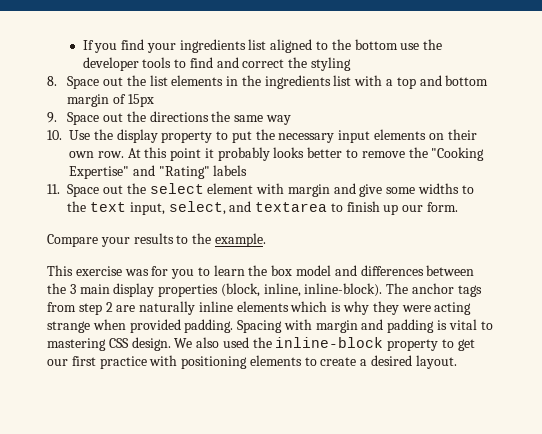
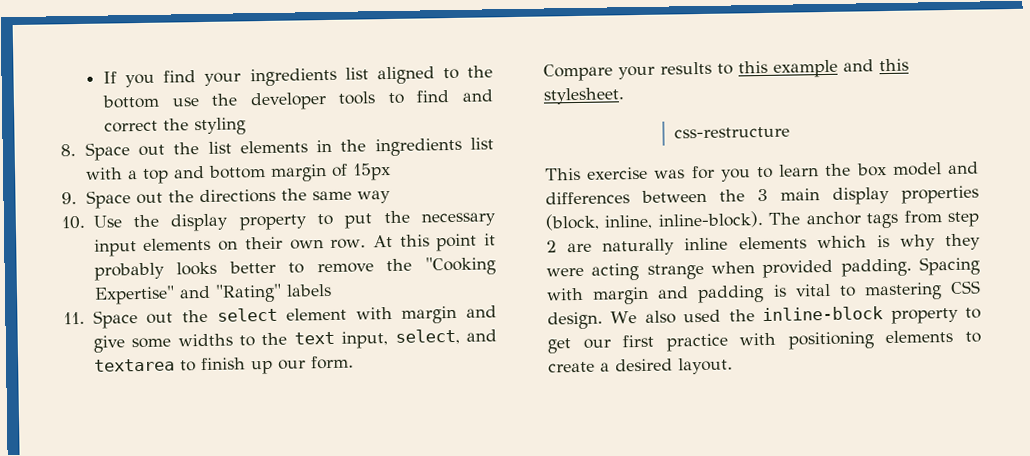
[192,233,266,247] the example. -> [738,58,909,78] [543,87,625,105] [673,126,790,139] this example and this stylesheet. // css-restructure

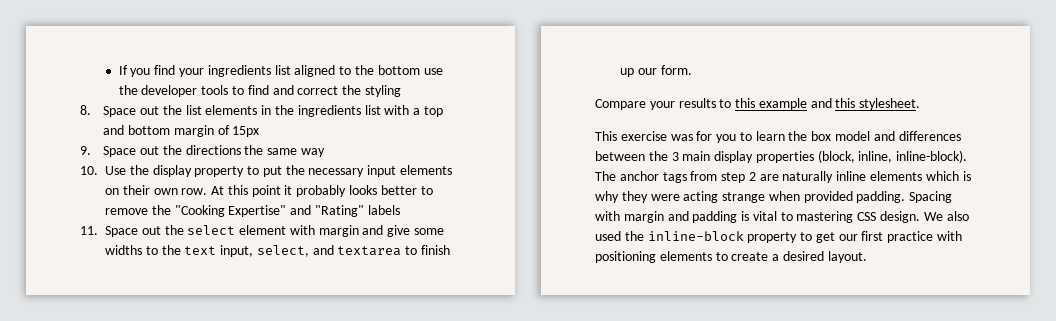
[673,126,790,139] // css-restructure -> (921, 104) none

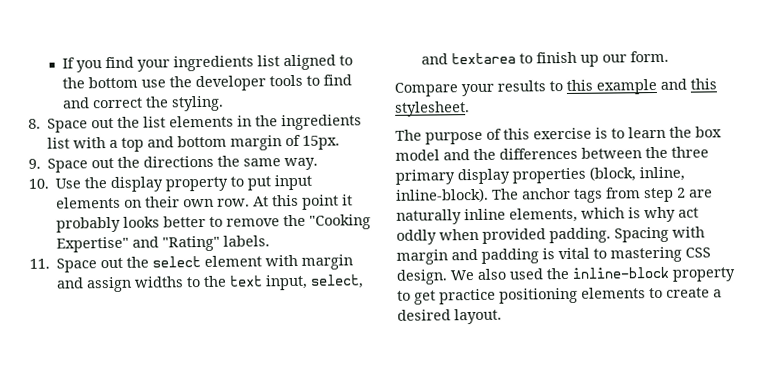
[364,85,401,97] styling -> [170,95,224,112] styling.
[232,126,260,137] 15px -> [302,135,341,150] 15px.
[300,148,325,157] way -> [284,157,319,171] way.
[285,165,365,177] the necessary -> (272, 183) none
[367,205,400,215] labels -> [223,235,271,247] labels.
[387,225,445,237] give some -> [86,276,133,293] assign
[595,131,737,143] This exercise was for you -> [395,127,608,145] The purpose of this exercise is
(895, 136) none -> [473,148,496,161] the
[671,151,711,161] 3 main -> [671,146,709,158] [395,169,455,185] three primary
[870,171,923,181] elements -> [509,207,578,223] elements,
[621,191,766,203] they were acting strange -> [678,207,699,218] [396,229,437,245] act oddly
[838,231,963,243] our first practice with -> [439,288,496,305] practice

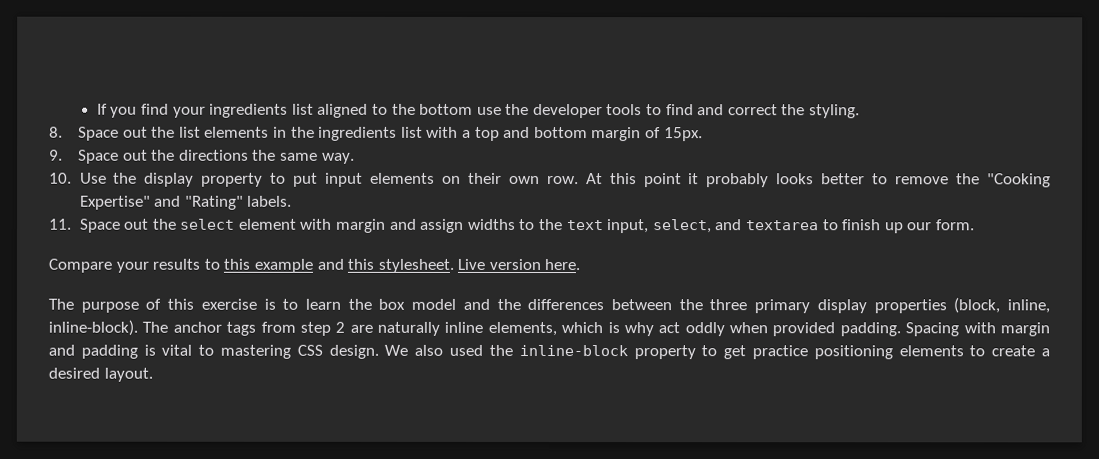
(470, 109) none -> [457,258,581,271] Live version here.

